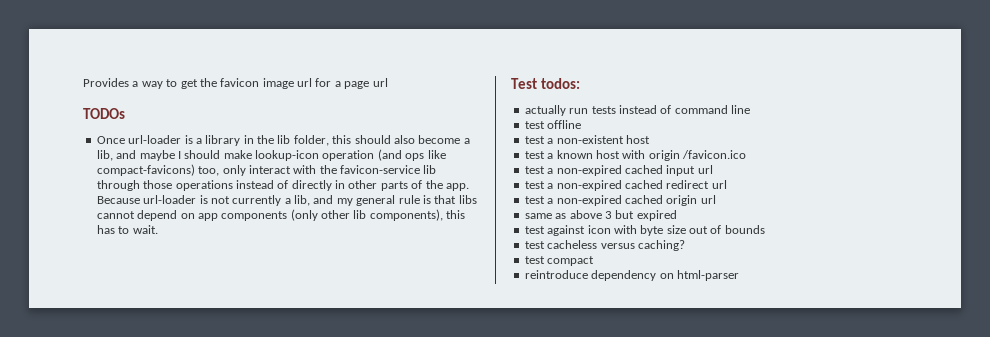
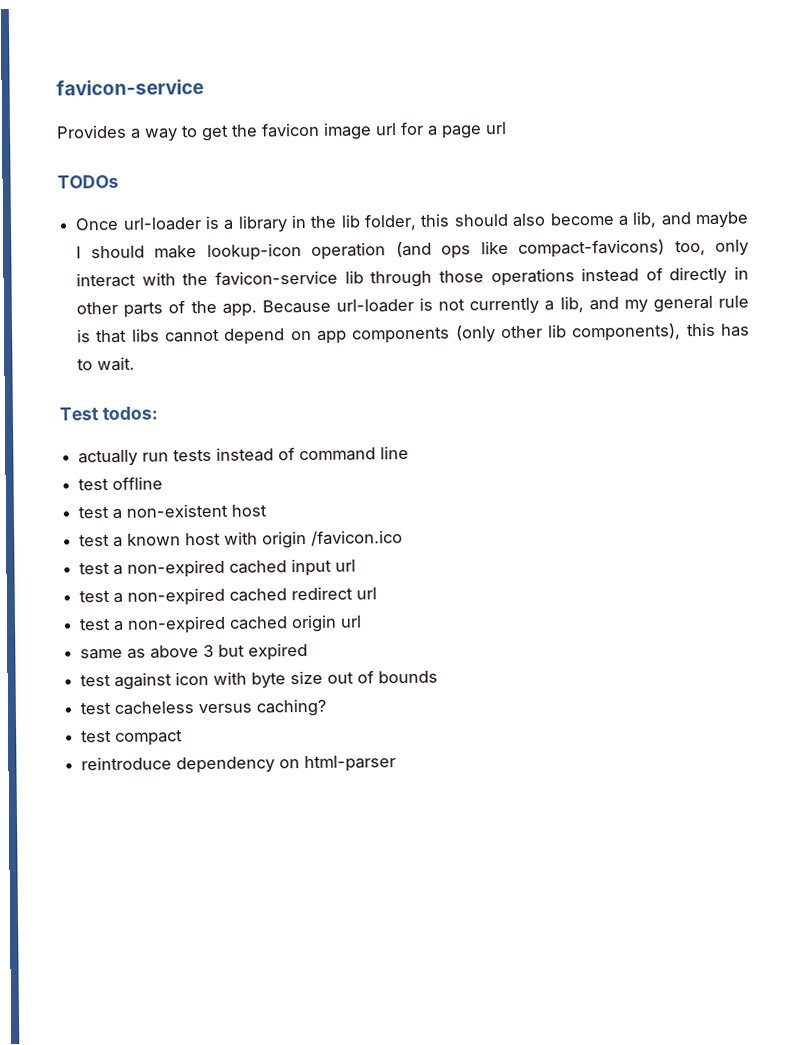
(83, 82) none -> [56,79,204,96] favicon-service //

